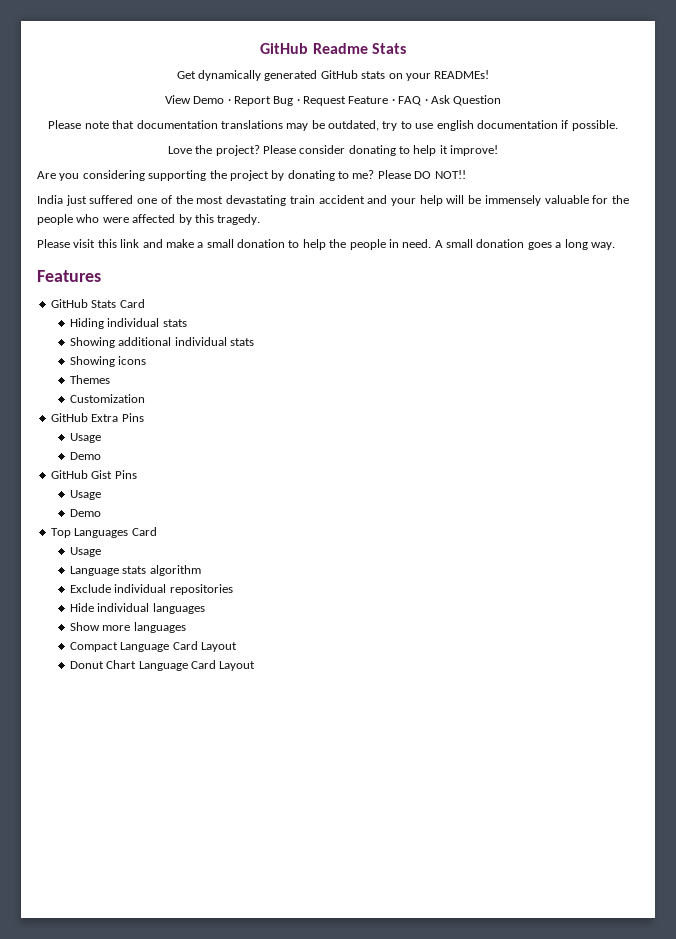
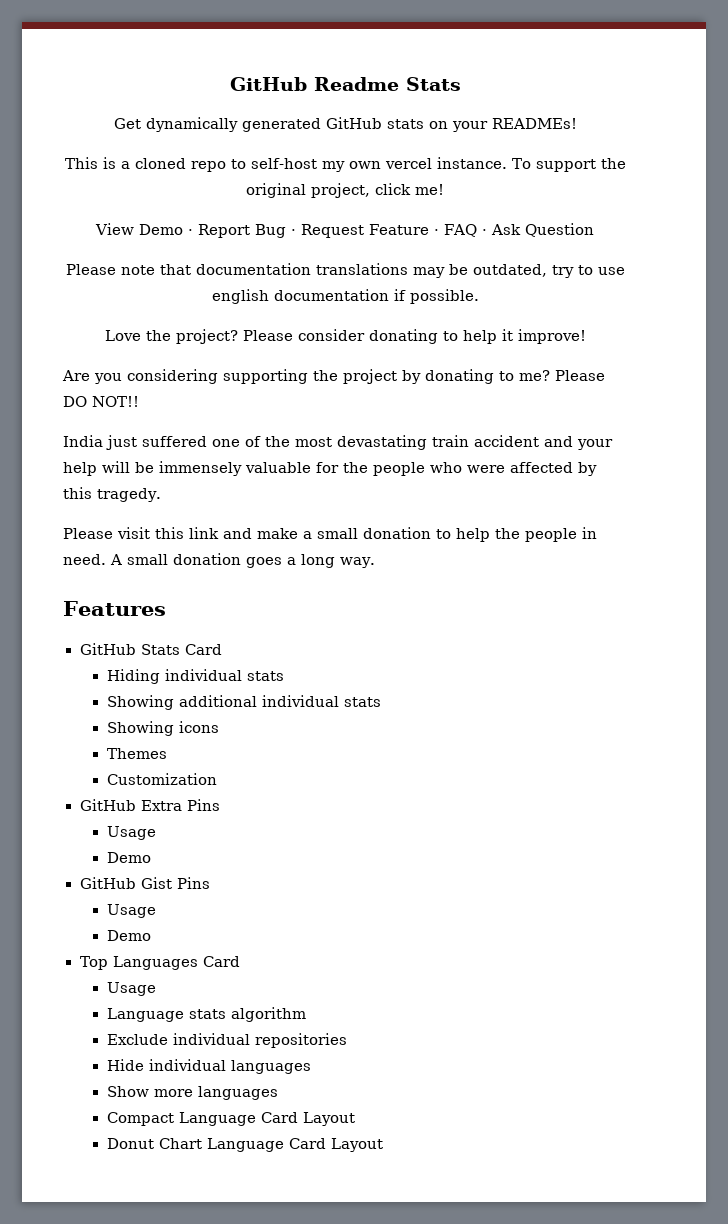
(490, 74) none -> [64,157,626,172] [246,183,444,198] // This is a cloned repo to self-host my own vercel instance. To support the original project, click me!

